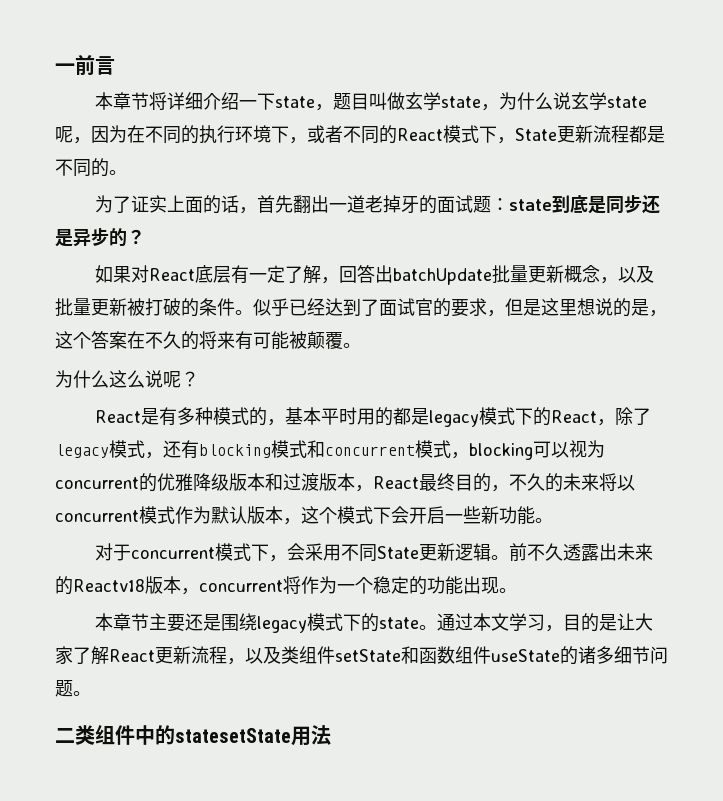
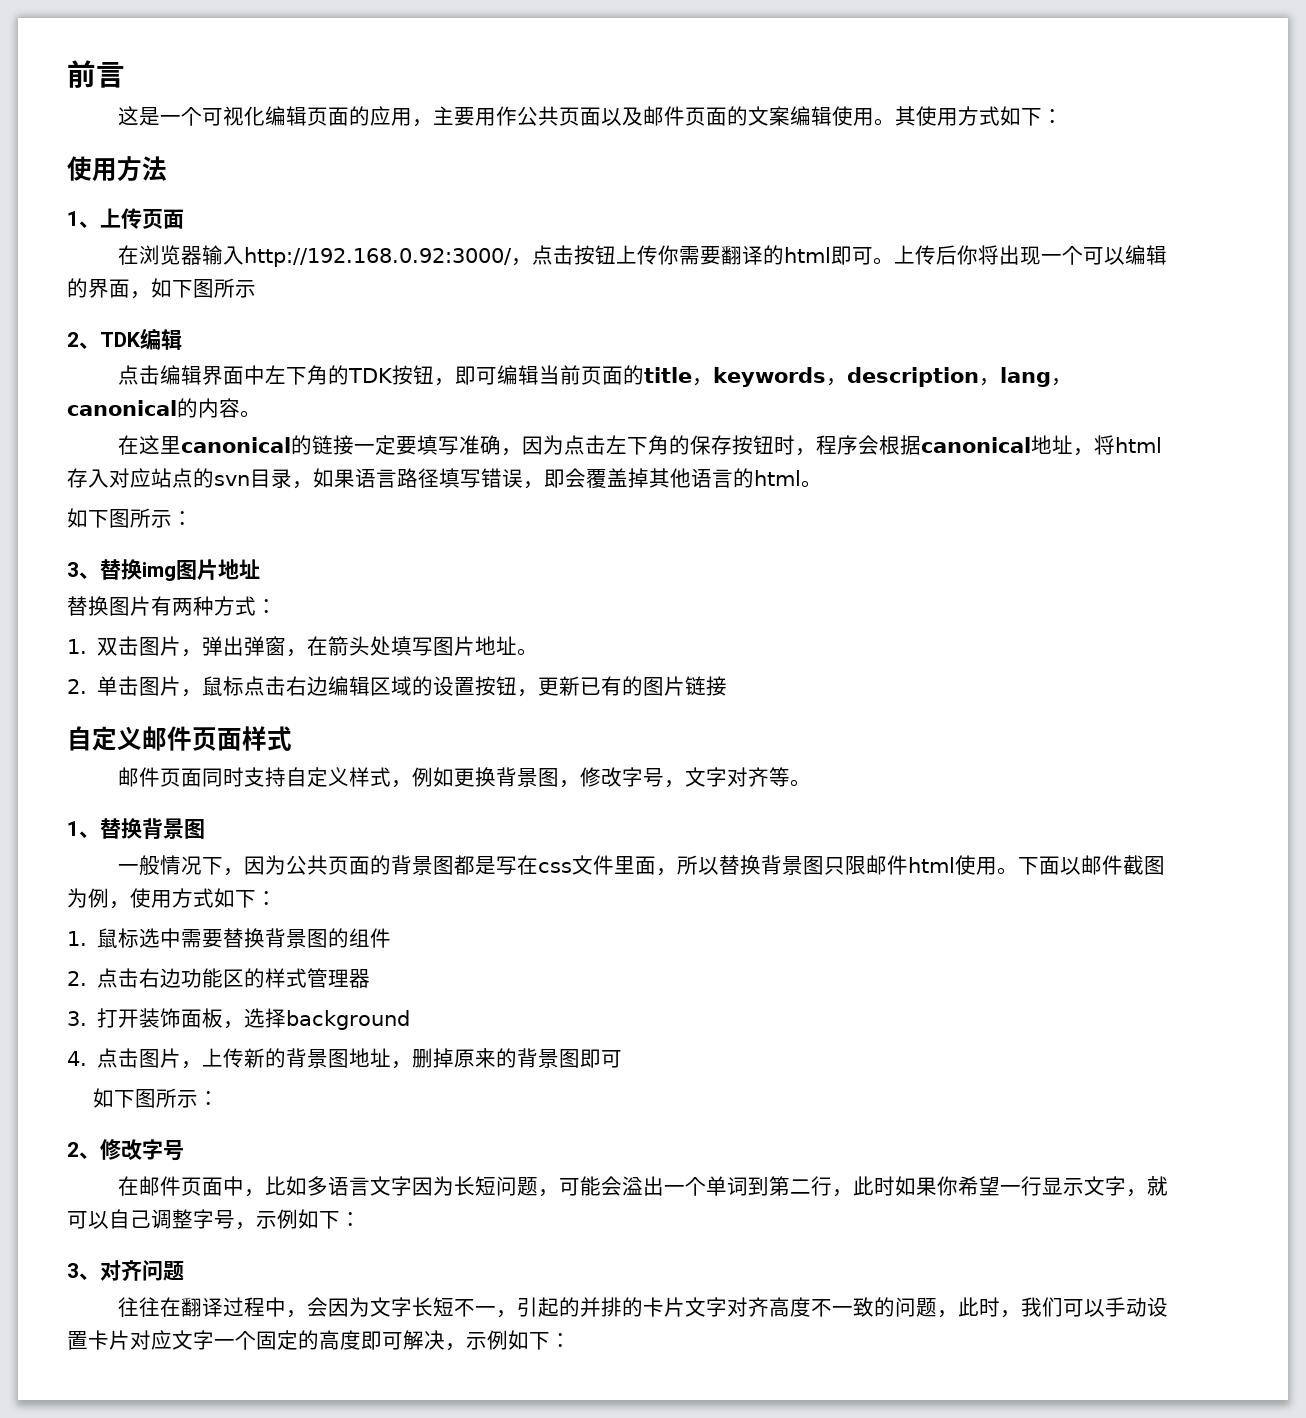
[55,63,75,73] 一 -> (67, 74) none
[95,92,648,111] [55,125,665,144] [55,158,127,177] [95,195,661,214] [55,228,145,247] [95,265,655,285] [55,298,667,317] [55,331,361,350] [55,370,199,388] [95,407,652,427] [55,440,605,460] [55,473,635,492] [55,506,553,525] [95,543,654,562] [55,576,517,595] [95,613,654,633] [55,646,668,665] [55,680,91,697] [55,725,331,746] 本章节将详细介绍一下state，题目叫做玄学state，为什么说玄学state呢，因为在不同的执行环境下，或者不同的React模式下，State更新流程都是不同的。 // 为了证实上面的话，首先翻出一道老掉牙的面试题：state到底是同步还是异步的？ // 如果对React底层有一定了解，回答出batchUpdate批量更新概念，以及批量更新被打破的条件。似乎已经达到了面试官的要求，但是这里想说的是，这个答案在不久的将来有可能被颠覆。 // 为什么这么说呢？ // React是有多种模式的，基本平时用的都是legacy模式下的React，除了legacy模式，还有blocking模式和concurrent模式，blocking可以视为concurrent的优雅降级版本和过渡版本，React最终目的，不久的未来将以concurrent模式作为默认版本，这个模式下会开启一些新功能。 // 对于concurrent模式下，会采用不同State更新逻辑。前不久透露出未来的Reactv18版本，concurrent将作为一个稳定的功能出现。 // 本章节主要还是围绕legacy模式下的state。通过本文学习，目的是让大家了解React更新流程，以及类组件setState和函数组件useState的诸多细节问题。 // 二类组件中的statesetState用法 -> [117,106,1063,127] [67,156,167,181] [67,208,184,229] [117,245,1167,267] [67,278,256,299] [67,328,182,350] [117,365,1072,387] [67,398,261,418] [117,435,1162,456] [67,468,822,489] [67,508,193,528] [67,559,260,581] [67,596,277,616] [67,636,539,657] [67,676,728,697] [67,726,292,751] [117,767,811,788] [67,818,205,840] [117,855,1165,876] [67,888,277,909] [67,928,392,948] [67,968,371,988] [67,1008,411,1030] [67,1048,623,1069] [92,1088,219,1108] [67,1139,184,1161] [117,1176,1168,1197] [67,1209,361,1230] [67,1260,184,1282] [117,1297,1168,1318] [67,1330,571,1351] 这是一个可视化编辑页面的应用，主要用作公共页面以及邮件页面的文案编辑使用。其使用方式如下： // 使用方法 // 1、上传页面 // 在浏览器输入http://192.168.0.92:3000/，点击按钮上传你需要翻译的html即可。上传后你将出现一个可以编辑的界面，如下图所示 // 2、TDK编辑 // 点击编辑界面中左下角的TDK按钮，即可编辑当前页面的title，keywords，description，lang，canonical的内容。 // 在这里canonical的链接一定要填写准确，因为点击左下角的保存按钮时，程序会根据canonical地址，将html存入对应站点的svn目录，如果语言路径填写错误，即会覆盖掉其他语言的html。 // 如下图所示： // 3、替换img图片地址 // 替换图片有两种方式： // 1.双击图片，弹出弹窗，在箭头处填写图片地址。 // 2.单击图片，鼠标点击右边编辑区域的设置按钮，更新已有的图片链接 // 自定义邮件页面样式 // 邮件页面同时支持自定义样式，例如更换背景图，修改字号，文字对齐等。 // 1、替换背景图 // 一般情况下，因为公共页面的背景图都是写在css文件里面，所以替换背景图只限邮件html使用。下面以邮件截图为例，使用方式如下： // 1.鼠标选中需要替换背景图的组件 // 2.点击右边功能区的样式管理器 // 3.打开装饰面板，选择background // 4.点击图片，上传新的背景图地址，删掉原来的背景图即可 // 如下图所示： // 2、修改字号 // 在邮件页面中，比如多语言文字因为长短问题，可能会溢出一个单词到第二行，此时如果你希望一行显示文字，就可以自己调整字号，示例如下： // 3、对齐问题 // 往往在翻译过程中，会因为文字长短不一，引起的并排的卡片文字对齐高度不一致的问题，此时，我们可以手动设置卡片对应文字一个固定的高度即可解决，示例如下：

